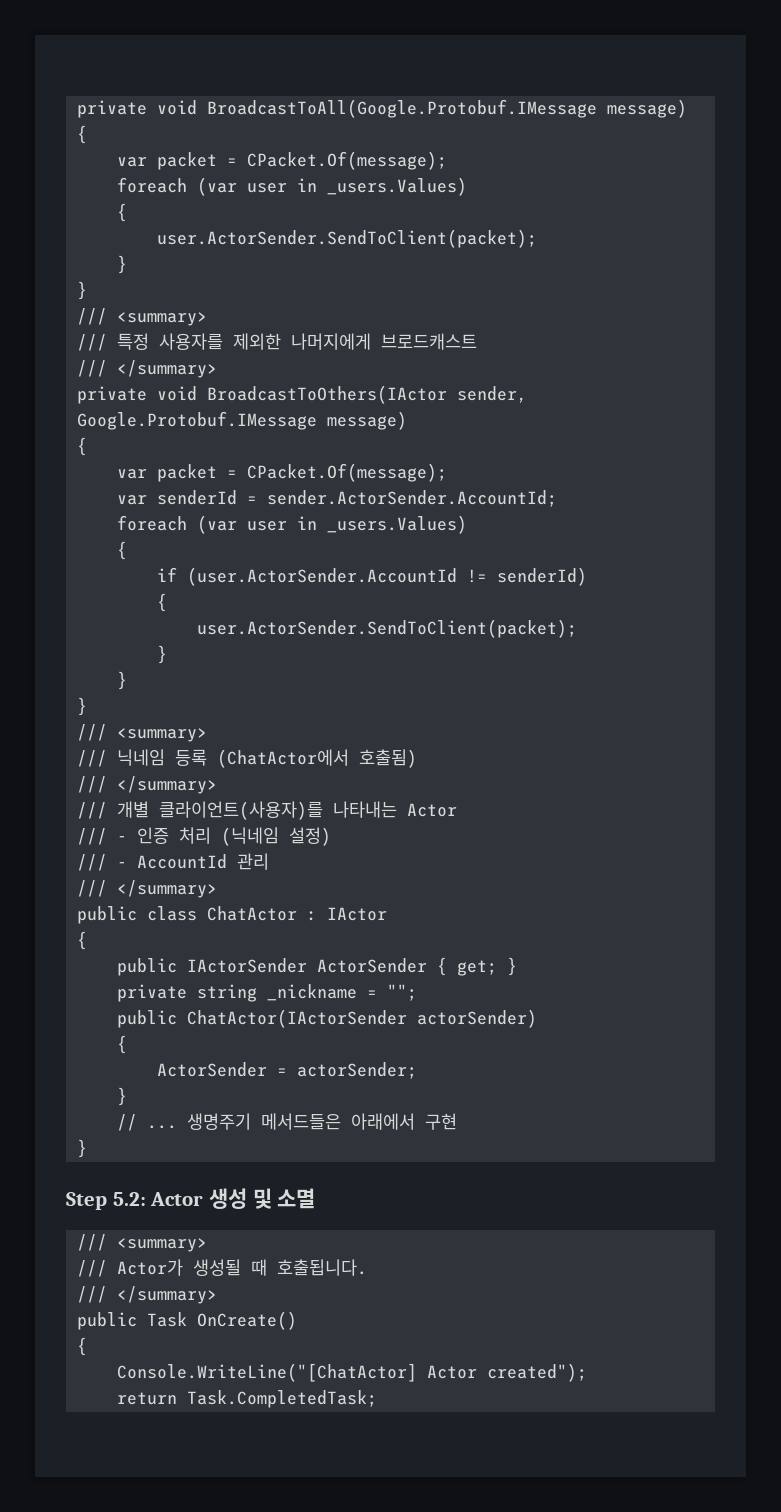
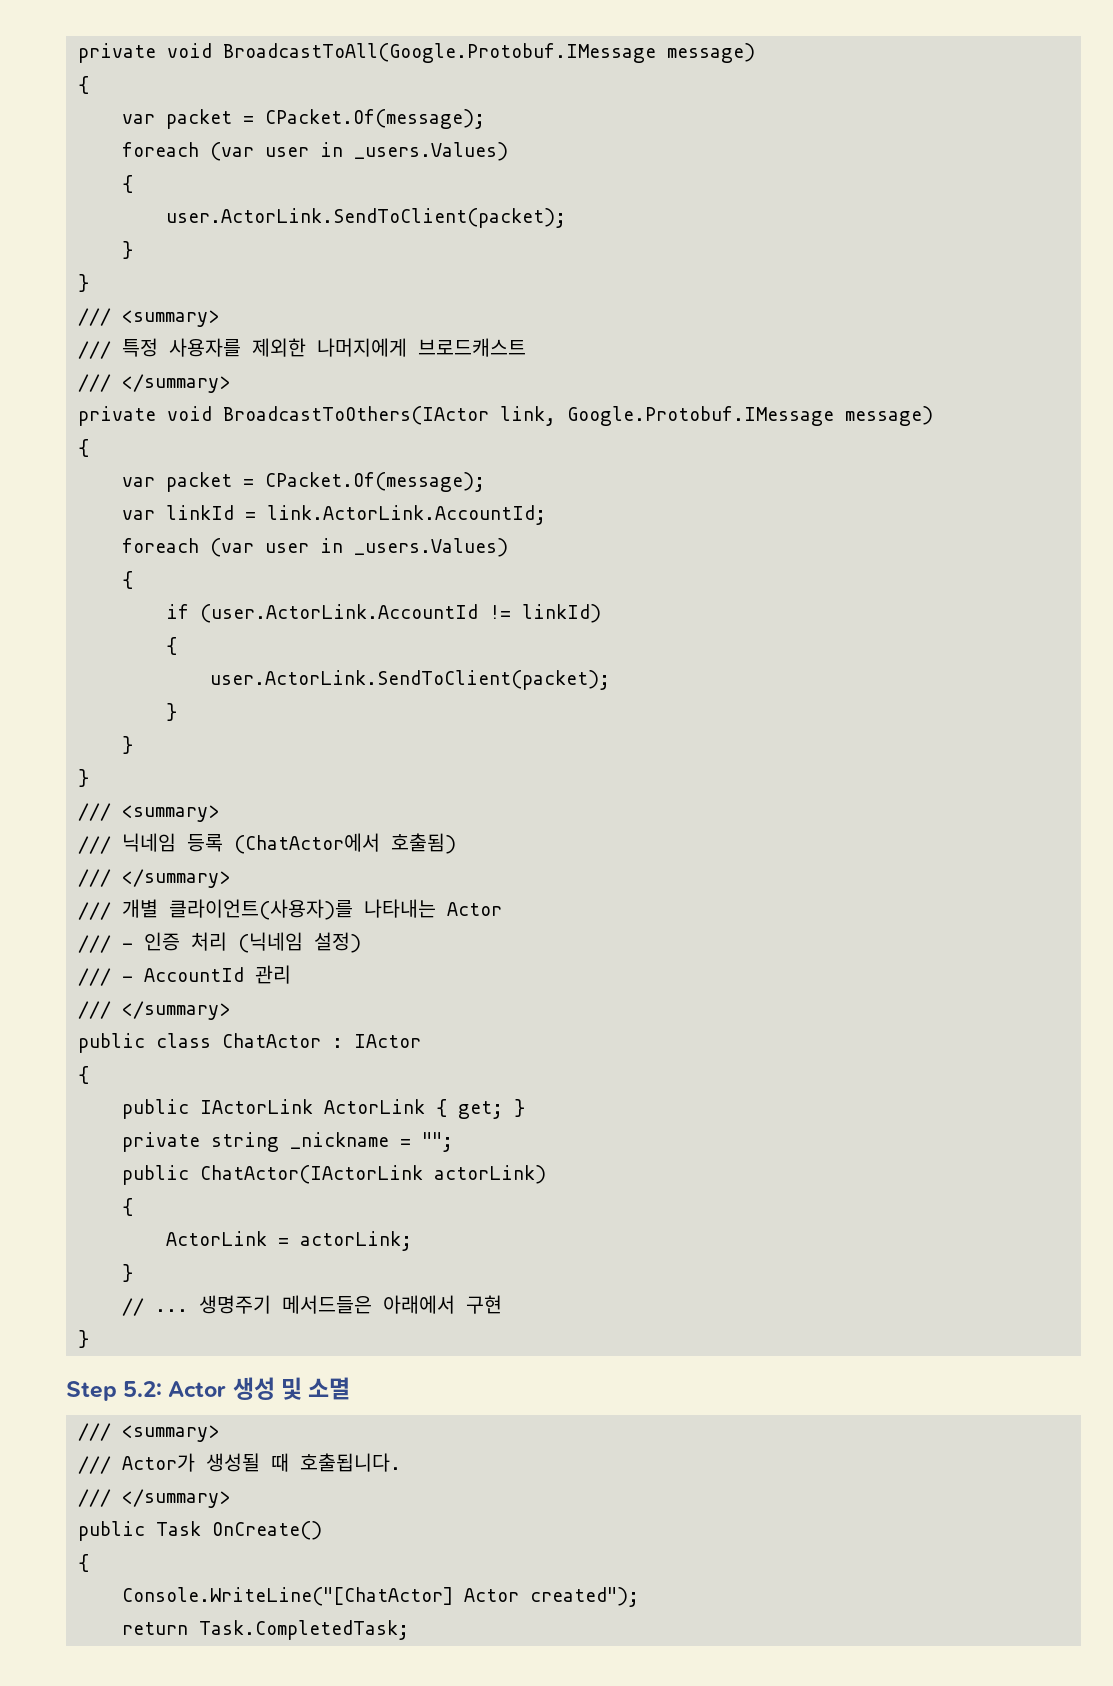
[156,229,537,248] user.ActorSender.SendToClient(packet); -> [166,208,566,228] user.ActorLink.SendToClient(packet);
[456,386,527,403] sender, -> [500,406,556,426] link,
[156,490,557,507] senderId = sender.ActorSender.AccountId; -> [166,505,546,525] linkId = link.ActorLink.AccountId;
[186,567,587,586] [156,593,167,612] [196,619,577,638] (user.ActorSender.AccountId != senderId) // { // user.ActorSender.SendToClient(packet); -> [200,604,601,623] [166,637,177,655] [210,670,610,690] (user.ActorLink.AccountId != linkId) // { // user.ActorLink.SendToClient(packet);
[186,958,427,973] IActorSender ActorSender -> [200,1099,425,1114] IActorLink ActorLink
[186,1009,537,1028] [116,1035,127,1054] [156,1062,417,1079] ChatActor(IActorSender actorSender) // { // ActorSender = actorSender; -> [200,1165,546,1184] [122,1198,133,1216] [166,1231,412,1251] ChatActor(IActorLink actorLink) // { // ActorLink = actorLink;

